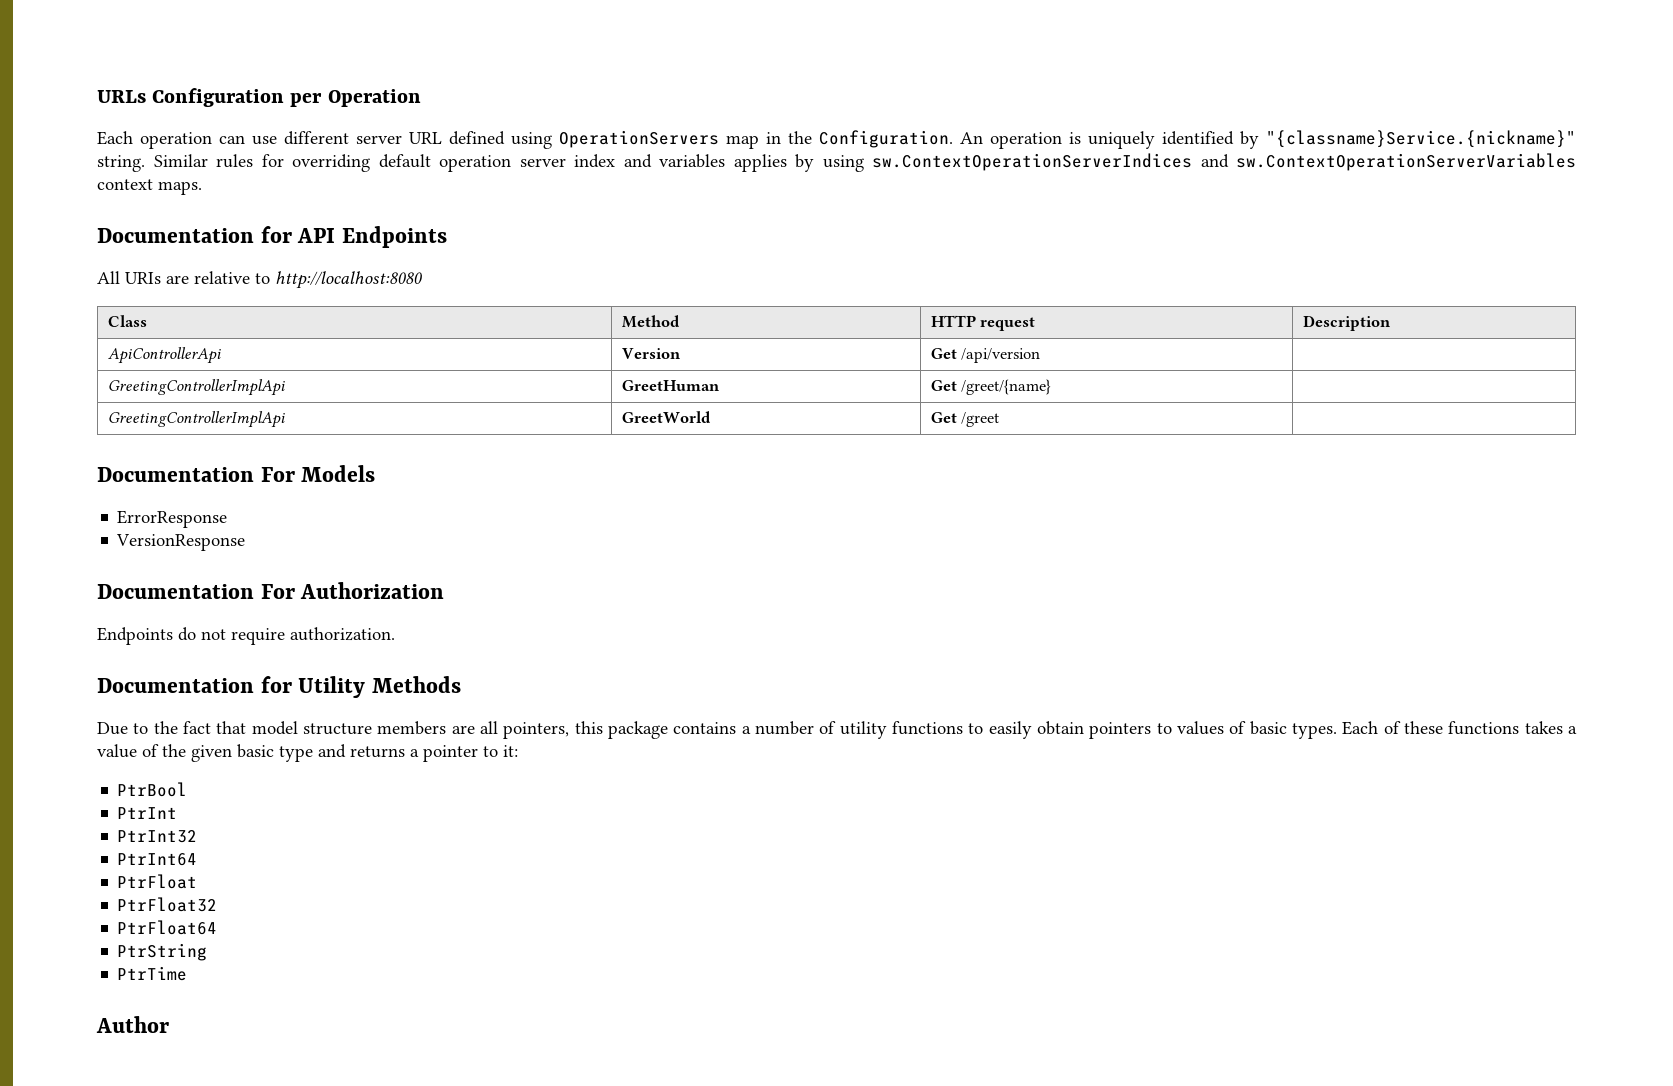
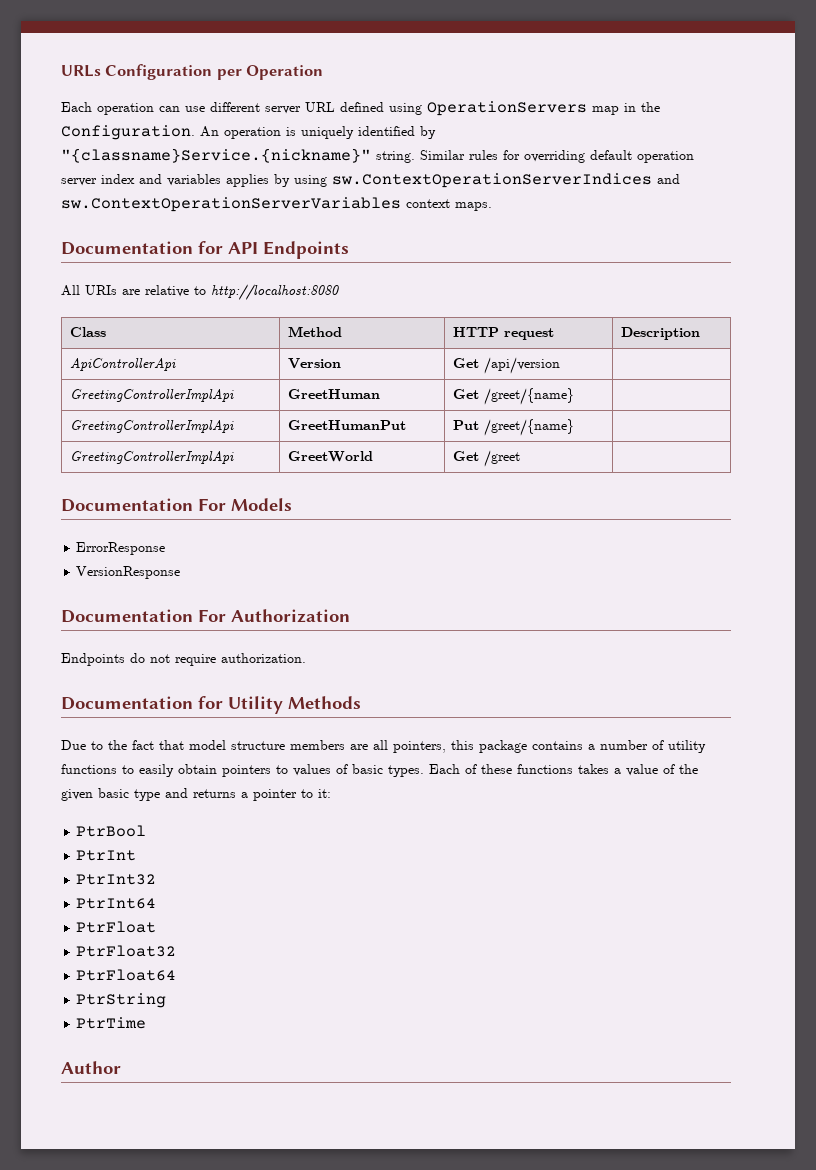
(1052, 387) none -> [69,420,234,433] [287,420,406,430] [452,419,574,436] // GreetingControllerImplApi | GreetHumanPut | Put /greet/{name} |

